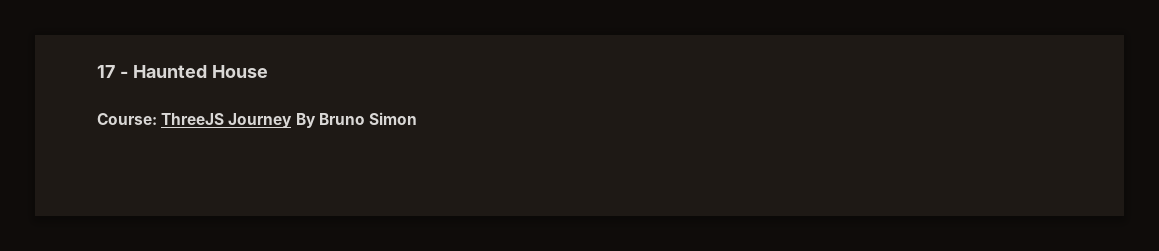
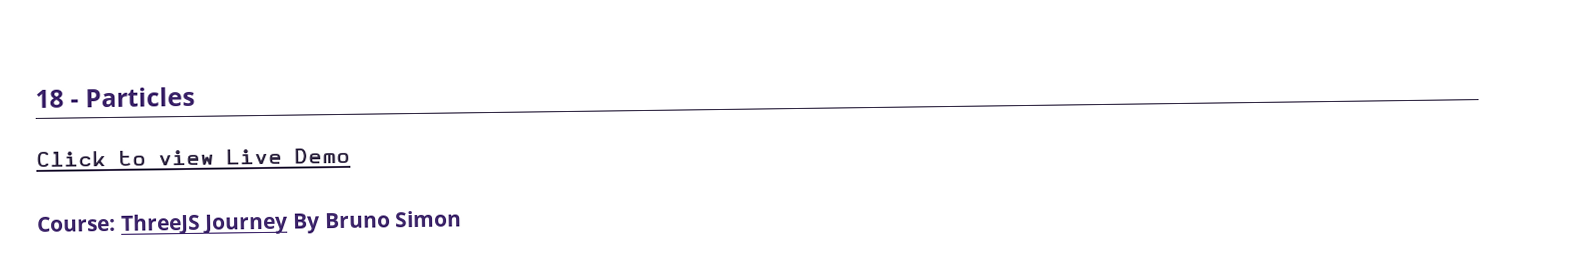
[97,65,268,78] 17 - Haunted House -> [35,86,195,108] [36,147,351,167] 18 - Particles // Click to view Live Demo

